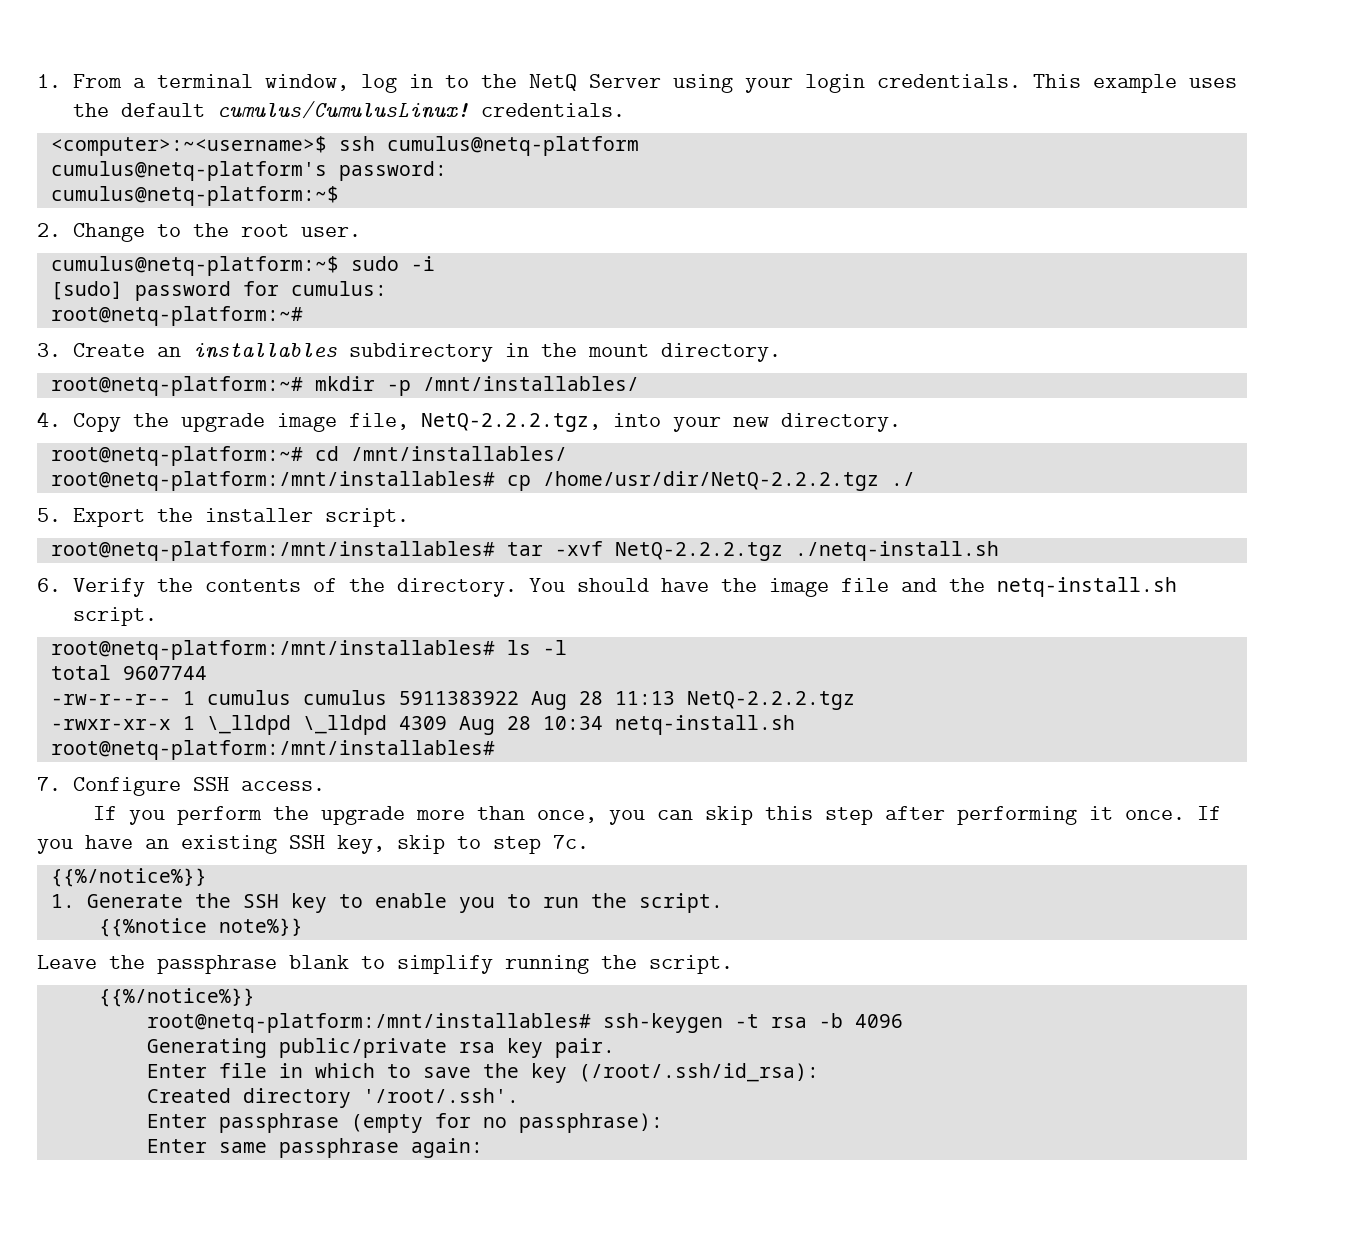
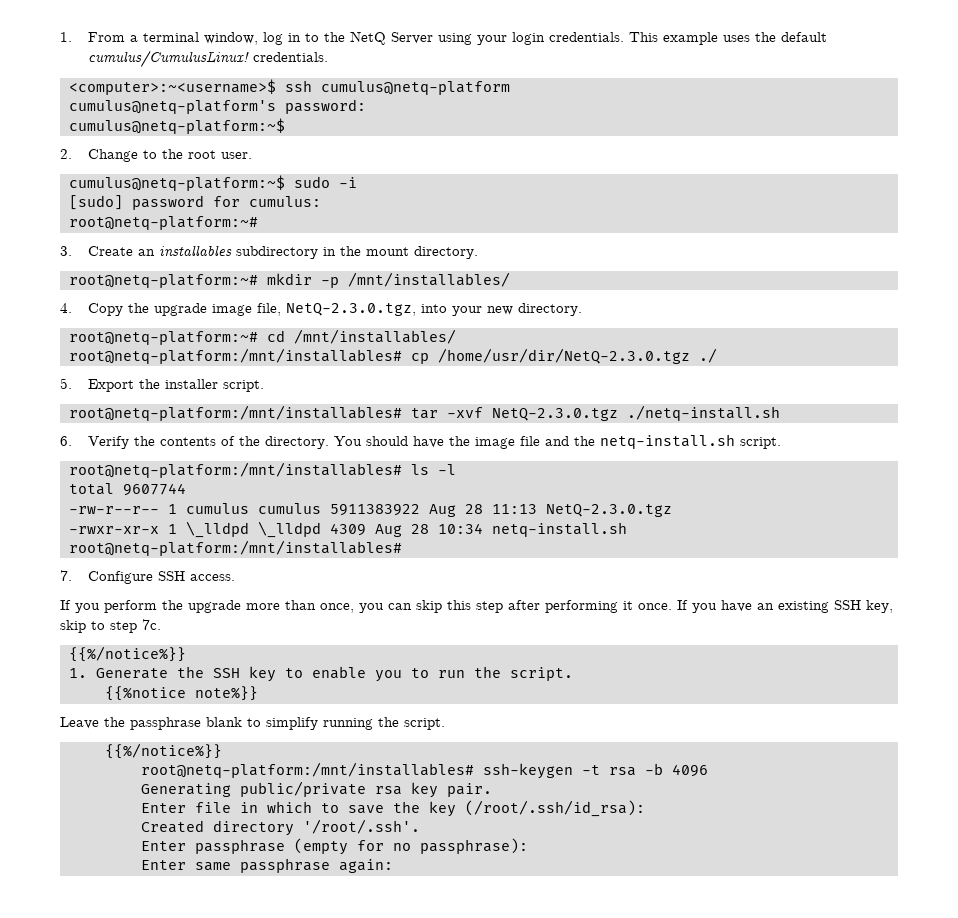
[420,413,601,432] NetQ-2.2.2.tgz, -> [286,303,417,316] NetQ-2.3.0.tgz,
[542,471,879,491] /home/usr/dir/NetQ-2.2.2.tgz -> [437,348,690,364] /home/usr/dir/NetQ-2.3.0.tgz
[614,542,783,561] NetQ-2.2.2.tgz -> [491,408,618,421] NetQ-2.3.0.tgz
[686,691,855,710] NetQ-2.2.2.tgz -> [545,504,672,517] NetQ-2.3.0.tgz

